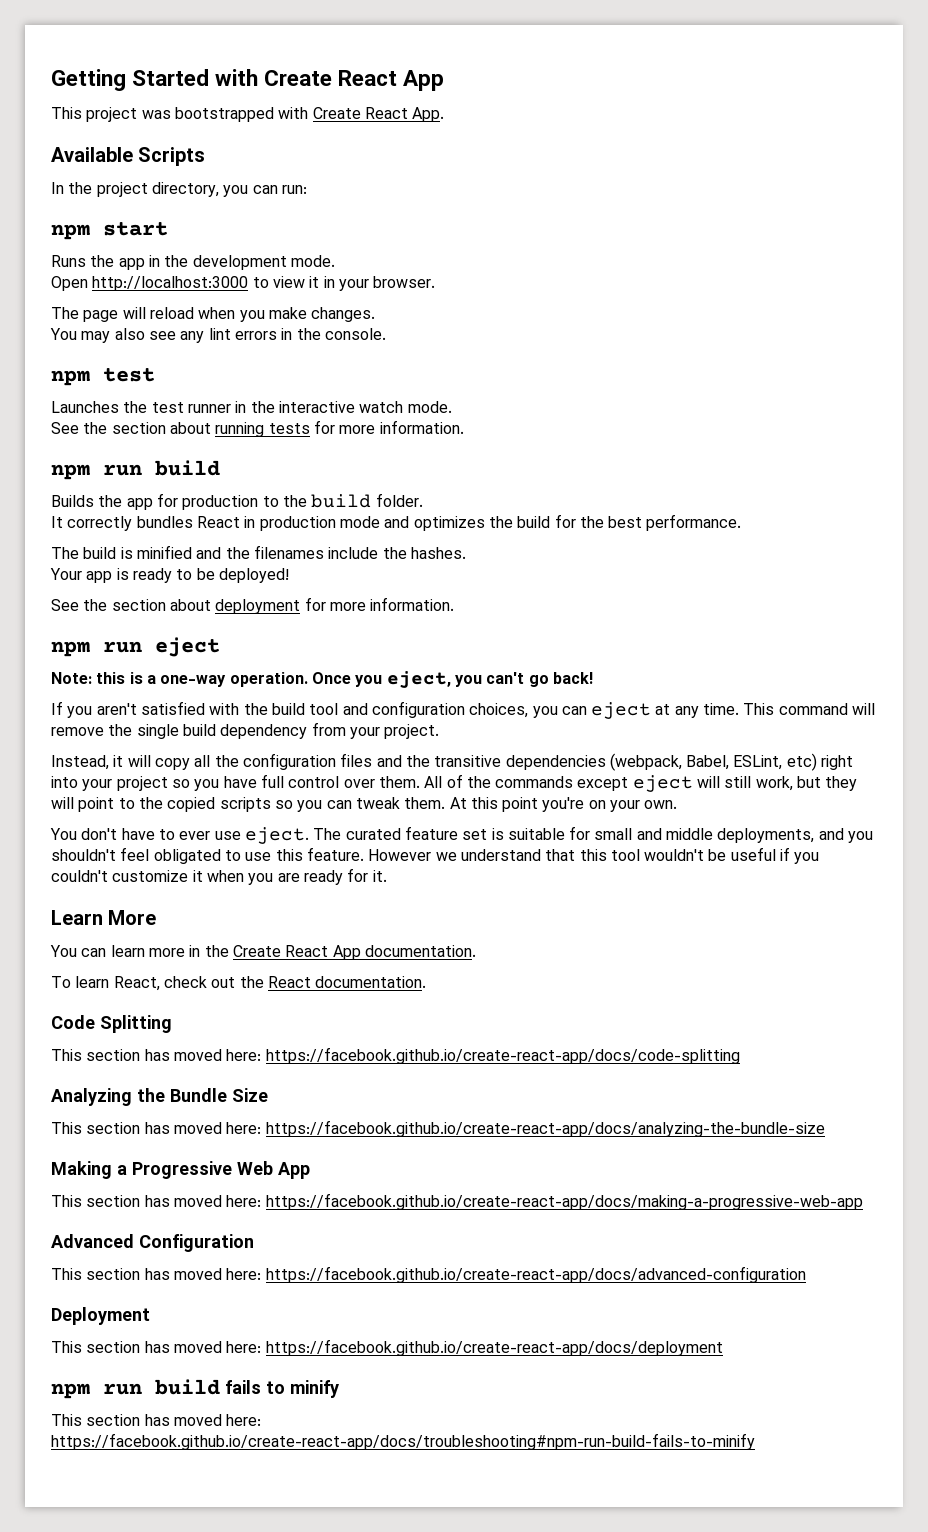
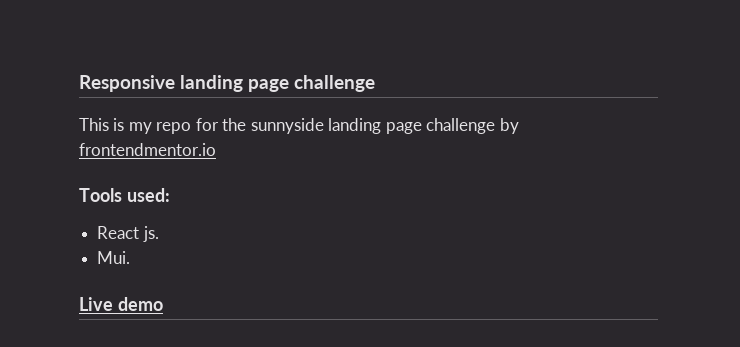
[51,69,445,91] [51,107,445,122] [51,147,206,166] [51,182,307,197] [51,222,168,240] [51,255,335,270] [51,276,436,291] [51,307,376,322] [50,328,386,343] [51,368,155,386] [51,401,452,413] [51,420,464,437] [51,460,220,480] [51,493,423,510] [51,514,742,531] [51,545,466,559] [50,568,289,583] [51,597,455,614] [51,637,220,657] [51,671,593,688] [51,701,876,719] [51,722,440,739] [51,753,854,771] [51,774,858,792] [51,797,678,812] [50,826,874,844] [51,847,820,864] [51,868,387,885] [51,910,157,925] [50,945,476,960] [51,976,427,991] [51,1015,172,1033] [51,1047,740,1064] [51,1088,268,1106] [51,1120,825,1137] [51,1161,310,1179] [51,1193,863,1210] [51,1234,254,1252] [51,1266,806,1283] [51,1307,150,1325] [51,1339,723,1356] [51,1379,339,1399] [51,1414,262,1426] [51,1433,755,1450] Getting Started with Create React App // This project was bootstrapped with Create React App. // Available Scripts // In the project directory, you can run: // npm start // Runs the app in the development mode. // Open http://localhost:3000 to view it in your browser. // The page will reload when you make changes. // You may also see any lint errors in the console. // npm test // Launches the test runner in the interactive watch mode. // See the section about running tests for more information. // npm run build // Builds the app for production to the build folder. // It correctly bundles React in production mode and optimizes the build for the best performance. // The build is minified and the filenames include the hashes. // Your app is ready to be deployed! // See the section about deployment for more information. // npm run eject // Note: this is a one-way operation. Once you eject, you can't go back! // If you aren't satisfied with the build tool and configuration choices, you can eject at any time. This command will remove the single build dependency from your project. // Instead, it will copy all the configuration files and the transitive dependencies (webpack, Babel, ESLint, etc) right into your project so you have full control over them. All of the commands except eject will still work, but they will point to the copied scripts so you can tweak them. At this point you're on your own. // You don't have to ever use eject. The curated feature set is suitable for small and middle deployments, and you shouldn't feel obligated to use this feature. However we understand that this tool wouldn't be useful if you couldn't customize it when you are ready for it. // Learn More // You can learn more in the Create React App documentation. // To learn React, check out the React documentation. // Code Splitting // This section has moved here: https://facebook.github.io/create-react-app/docs/code-splitting // Analyzing the Bundle Size // This section has moved here: https://facebook.github.io/create-react-app/docs/analyzing-the-bundle-size // Making a Progressive Web App // This section has moved here: https://facebook.github.io/create-react-app/docs/making-a-progressive-web-app // Advanced Configuration // This section has moved here: https://facebook.github.io/create-react-app/docs/advanced-configuration // Deployment // This section has moved here: https://facebook.github.io/create-react-app/docs/deployment // npm run build fails to minify // This section has moved here: https://facebook.github.io/create-react-app/docs/troubleshooting#npm-run-build-fails-to-minify -> [79,75,376,92] [79,118,519,134] [79,143,216,156] [79,188,170,202] [97,226,159,242] [97,251,131,264] [79,297,163,311] Responsive landing page challenge // This is my repo for the sunnyside landing page challenge by frontendmentor.io // Tools used: // React js. // Mui. // Live demo

